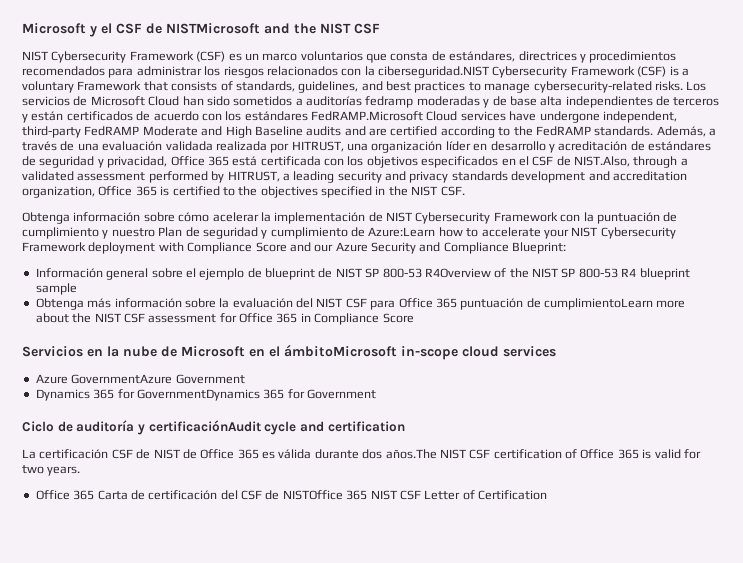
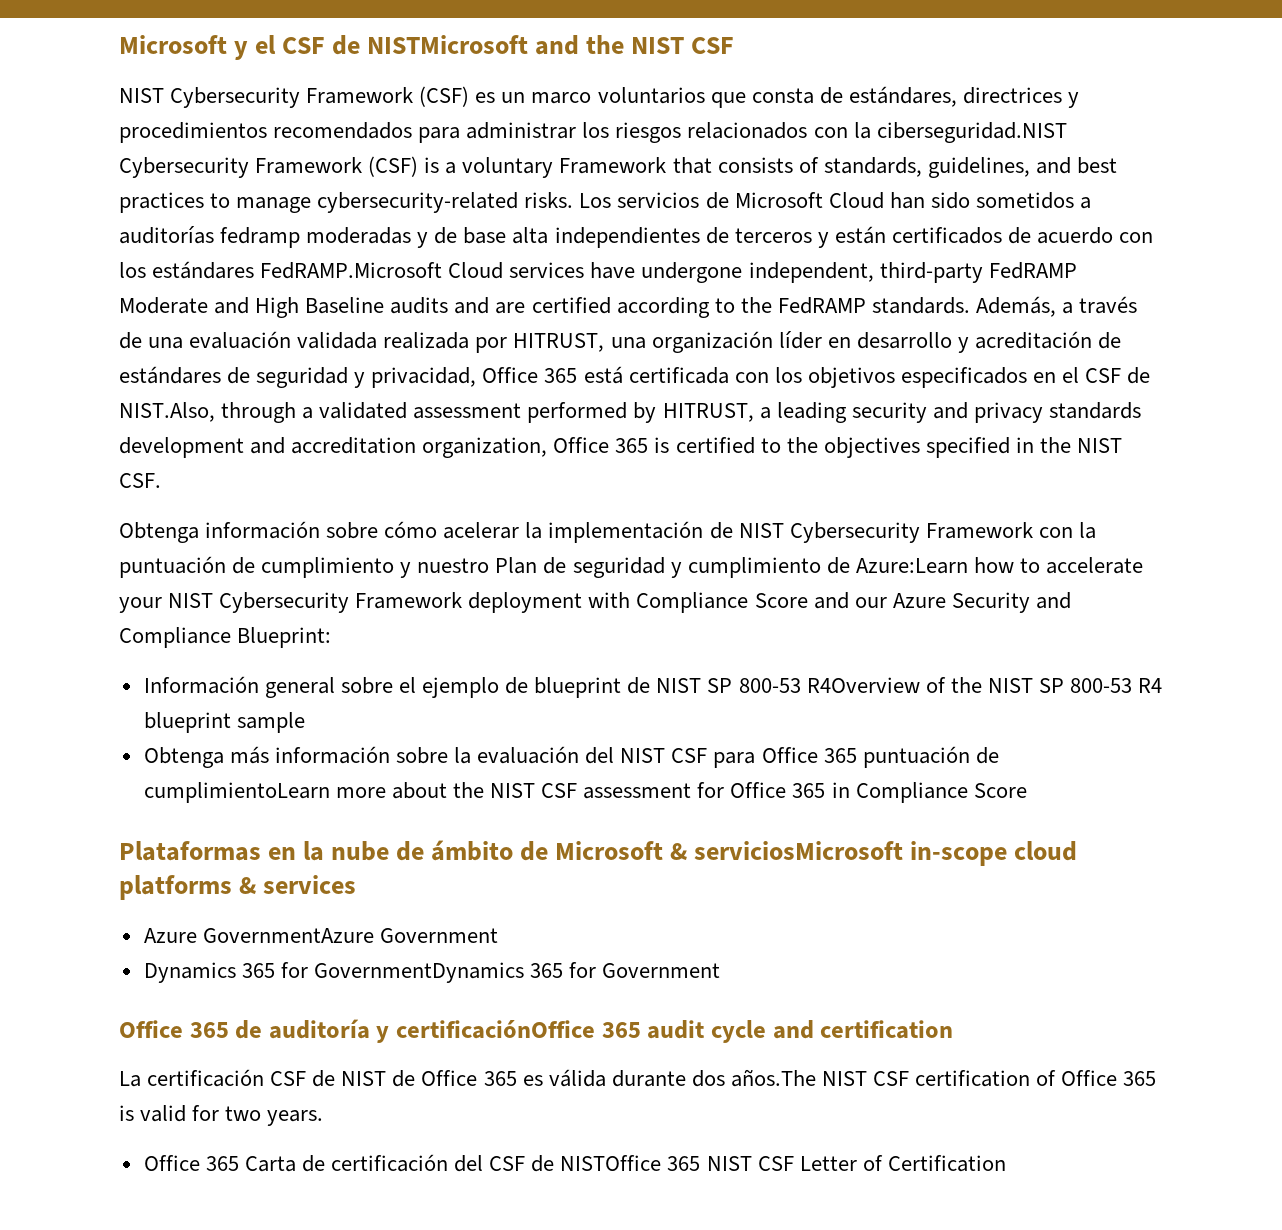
[22,346,83,357] Servicios -> [119,841,261,861] Plataformas
[181,344,499,360] Microsoft en el ámbitoMicrosoft in-scope cloud -> [431,840,1078,866] [119,875,257,900] ámbito de Microsoft & serviciosMicrosoft in-scope cloud platforms &
[22,421,54,432] Ciclo -> [119,1020,229,1038] Office 365
[148,420,261,432] certificaciónAudit -> [396,1020,705,1039] certificaciónOffice 365 audit

